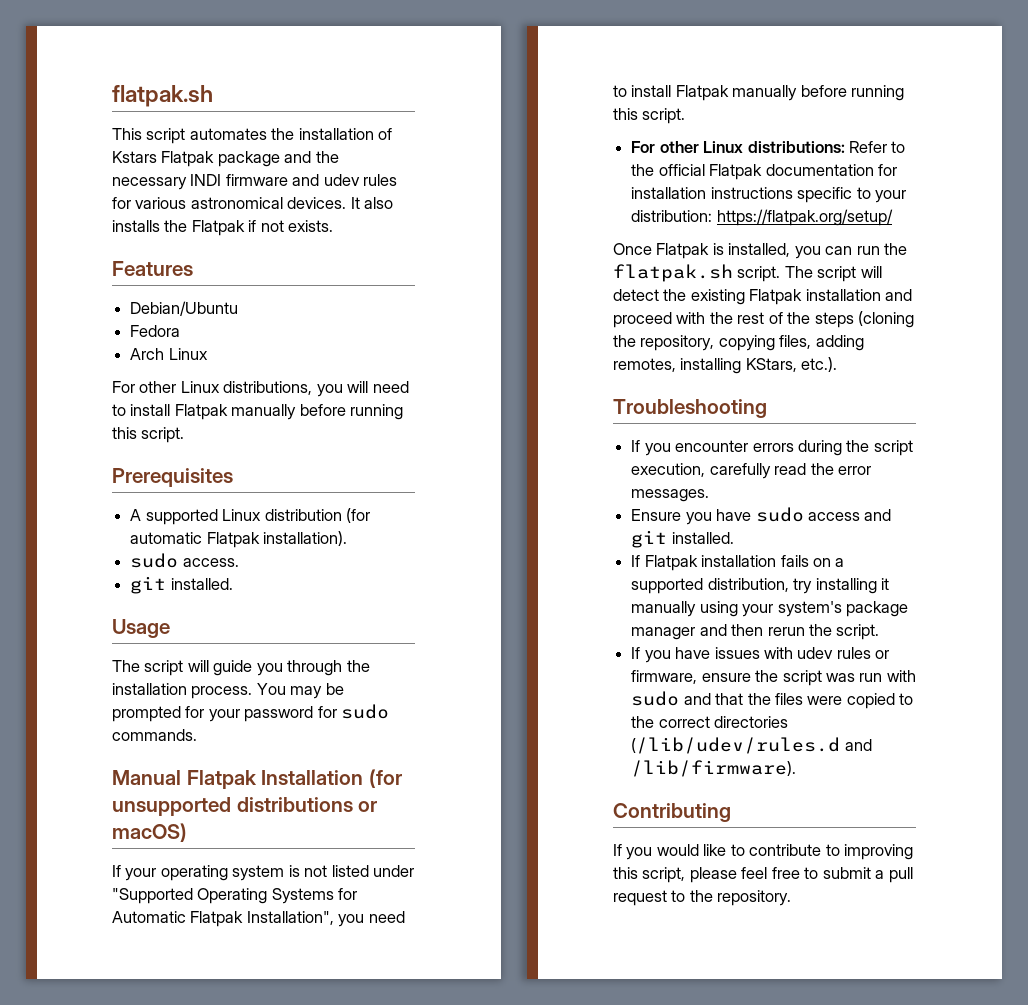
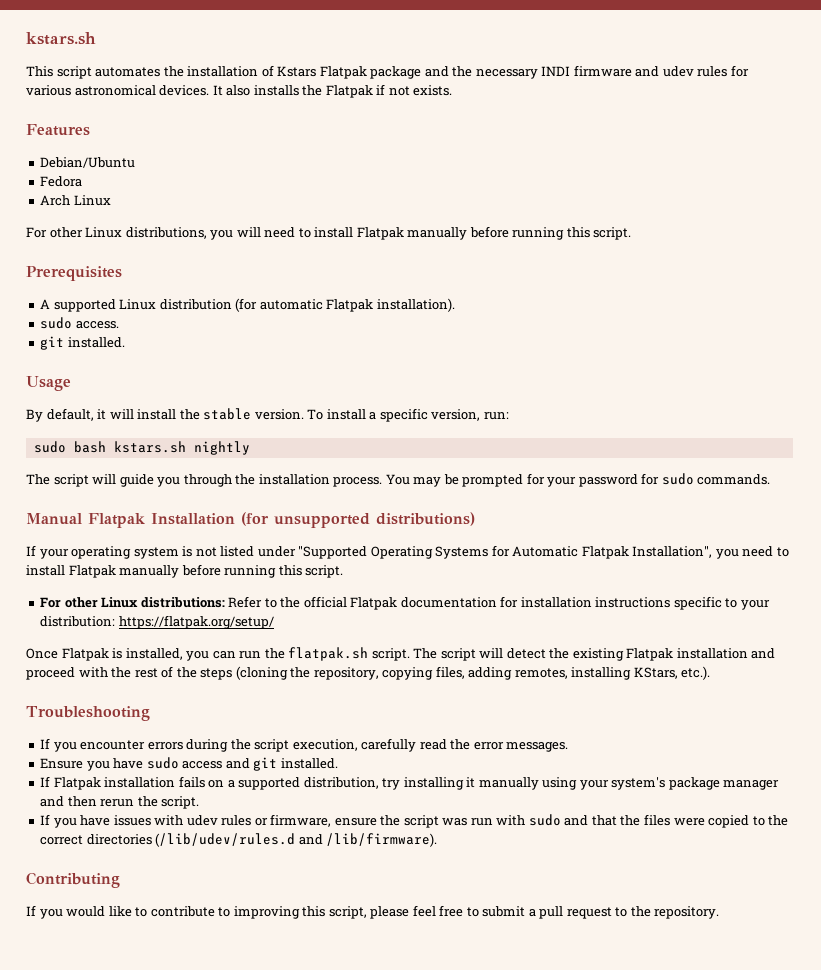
[112,85,213,107] flatpak.sh -> [26,32,96,45] kstars.sh
(170, 628) none -> [26,408,509,422] [33,441,250,455] // By default, it will install the stable version. To install a specific version, run: // sudo bash kstars.sh nightly
[236,797,378,812] [112,823,187,842] distributions or macOS) -> [376,512,475,526] distributions)

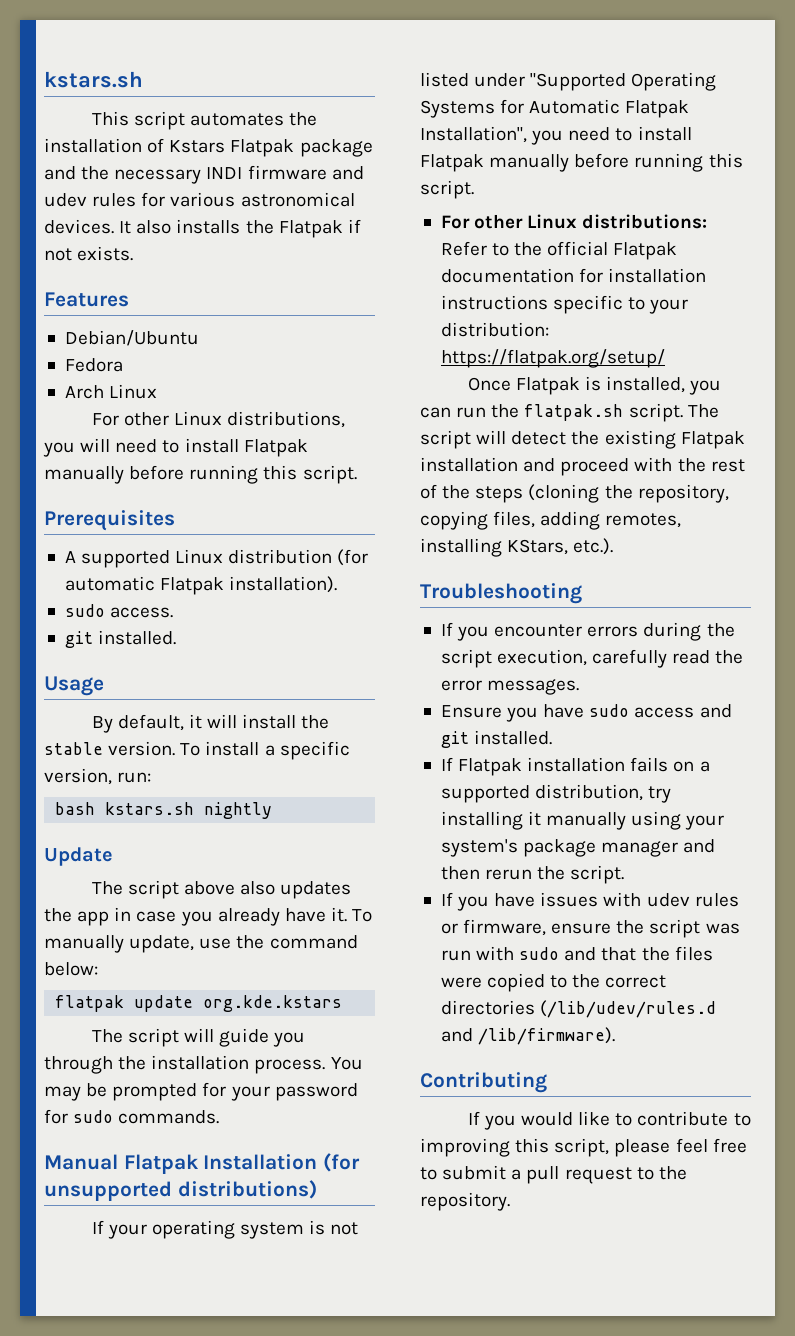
[33,441,66,453] sudo -> (152, 777) none
(250, 448) none -> [44,847,113,866] [91,880,352,899] [44,907,373,926] [44,935,358,953] [44,962,98,976] [55,995,343,1012] // Update // The script above also updates the app in case you already have it. To manually update, use the command below: // flatpak update org.kde.kstars

